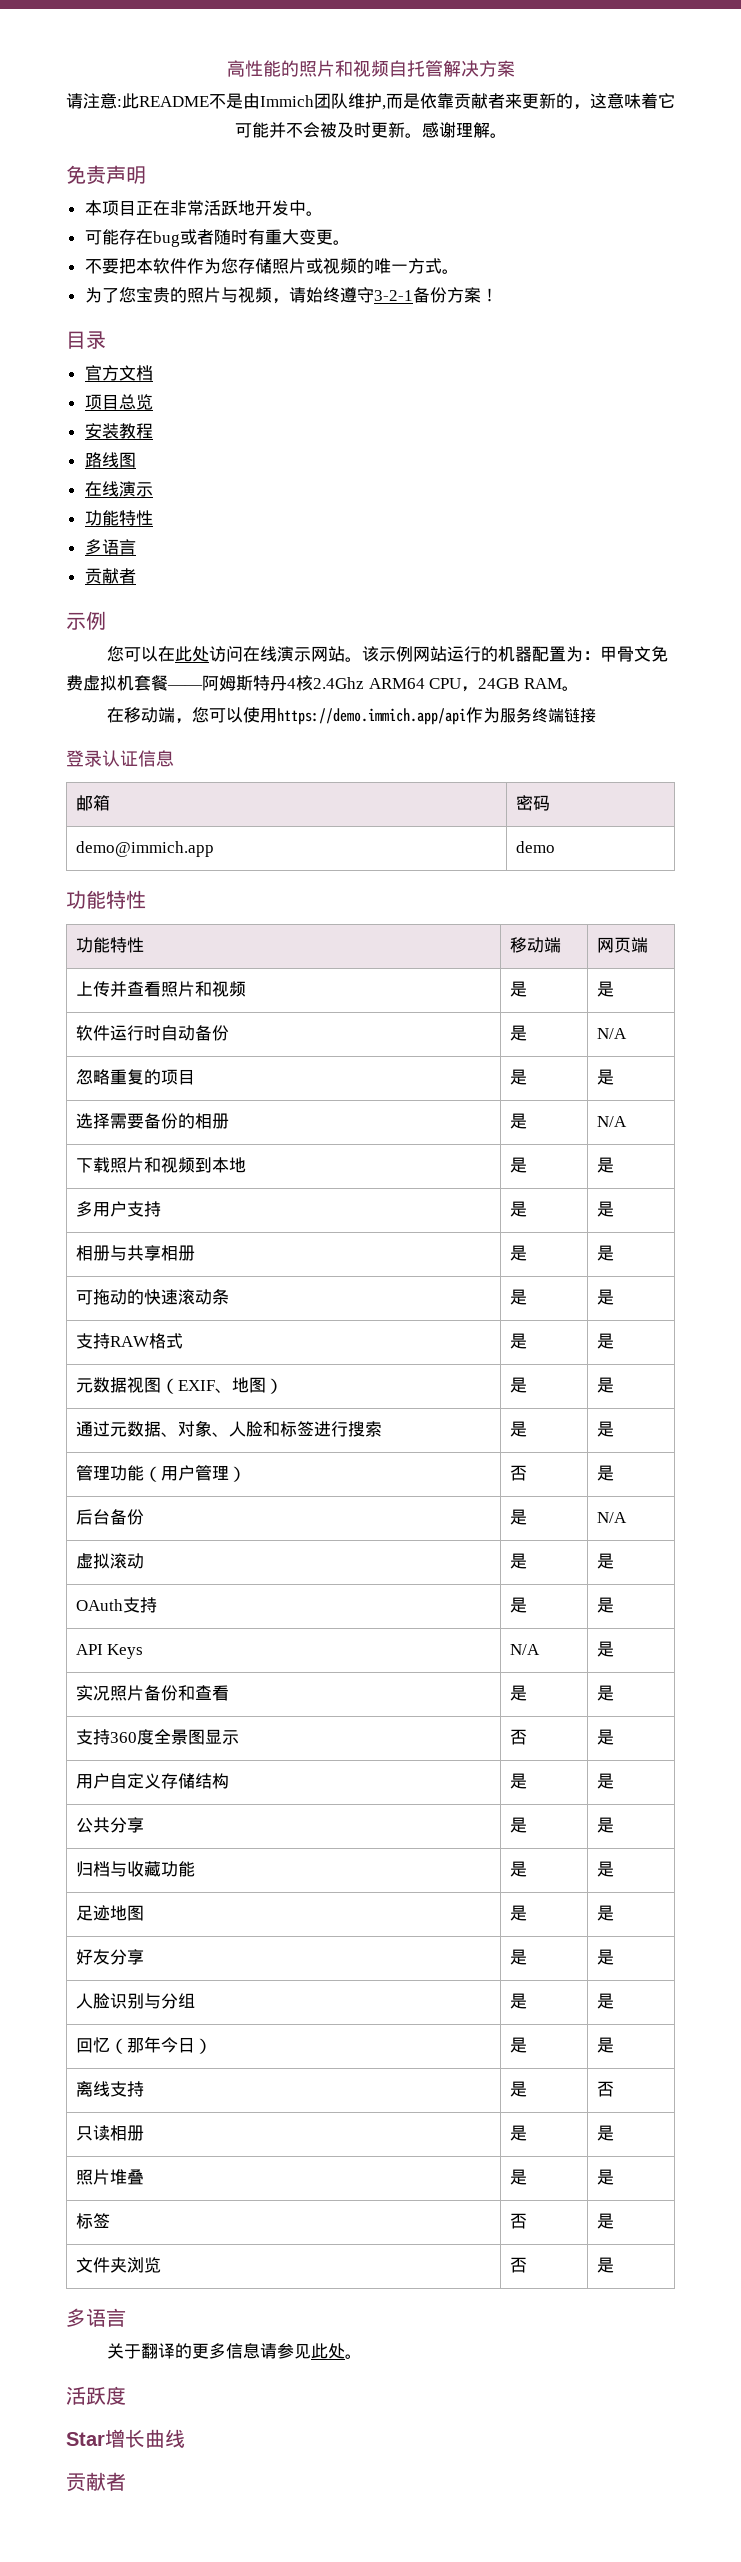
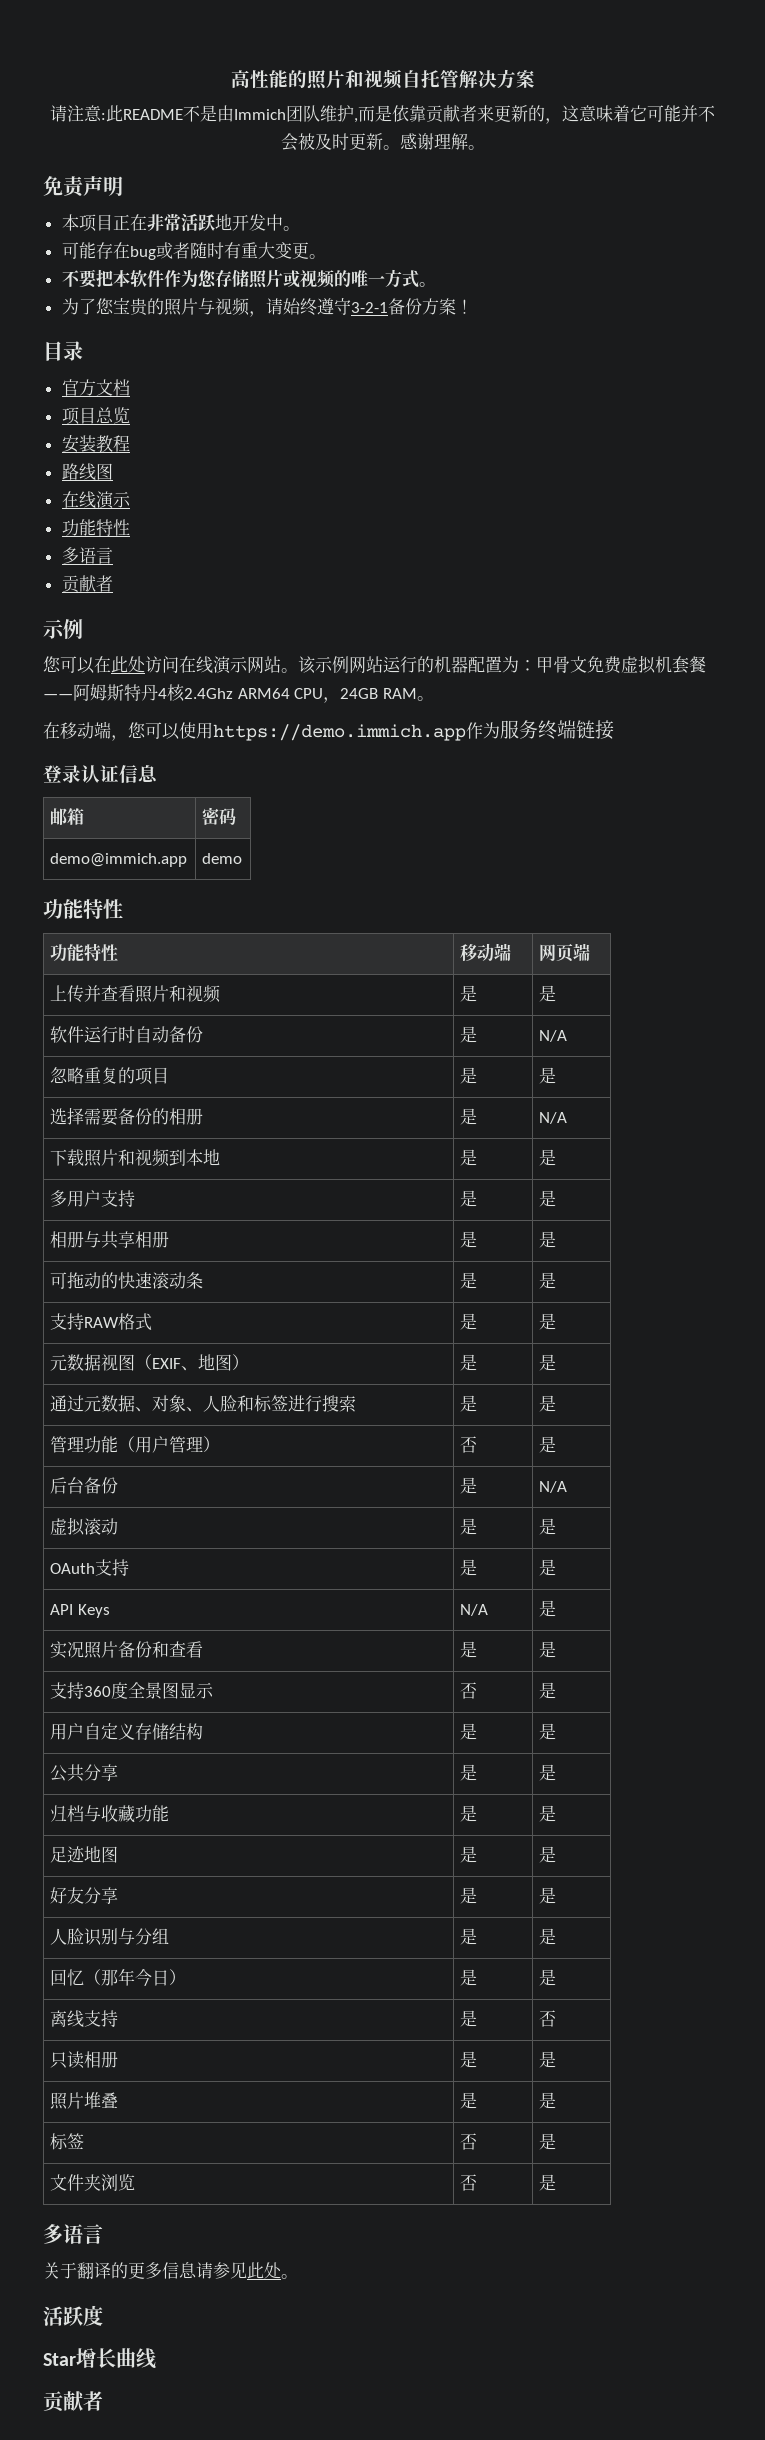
[277,708,467,725] https://demo.immich.app/api -> [213,724,466,741] https://demo.immich.app

